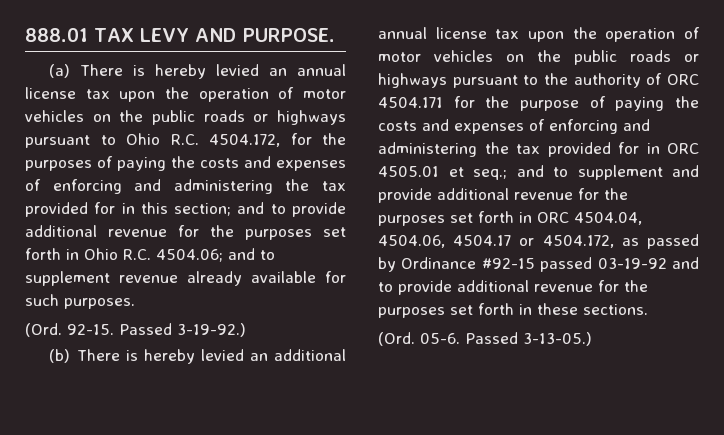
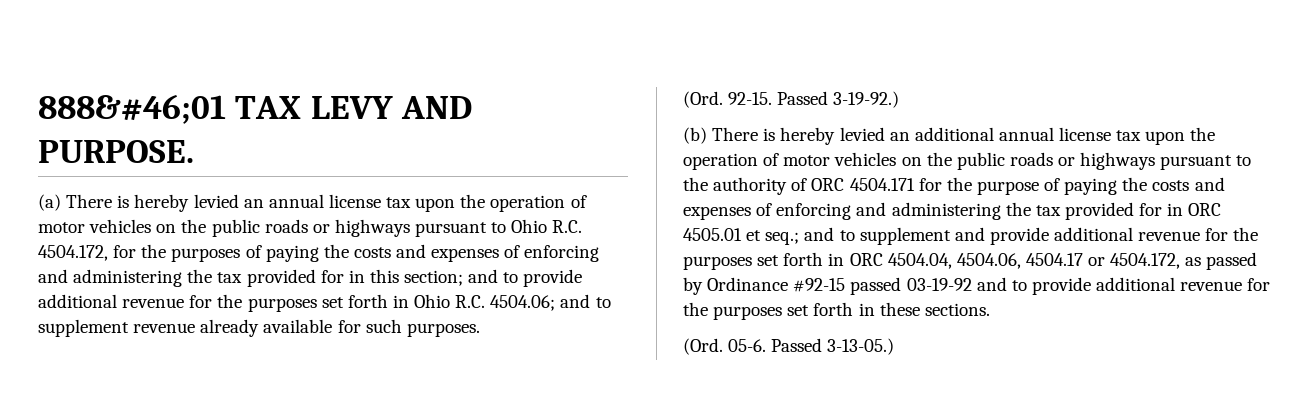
[25,28,88,42] 888.01 -> [38,94,226,124] 888&#46;01

